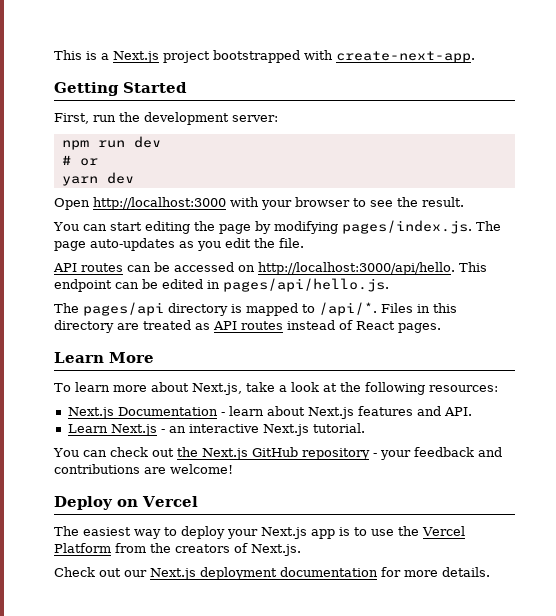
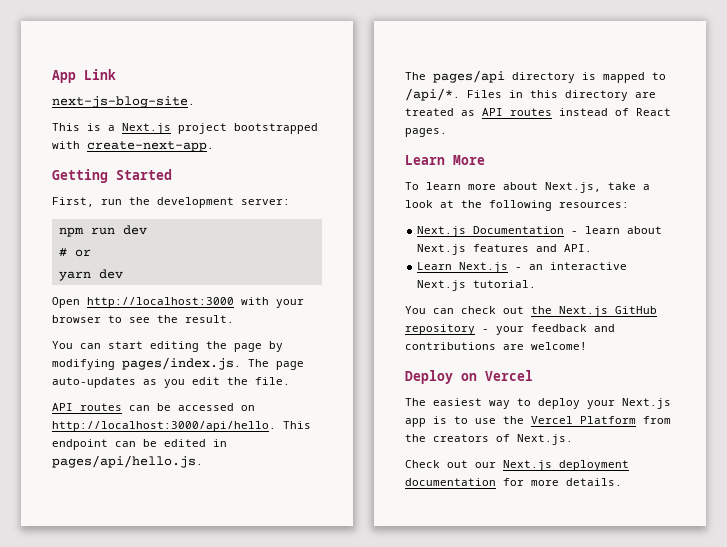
(54, 55) none -> [52,69,116,83] [52,96,195,108] App Link // next-js-blog-site. //

